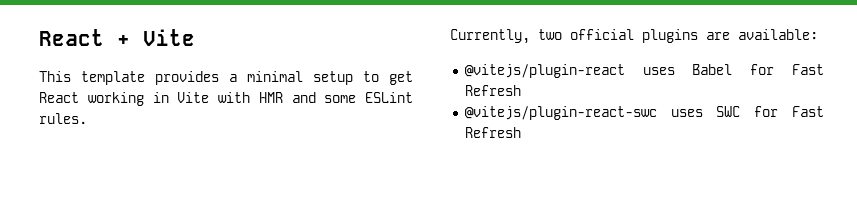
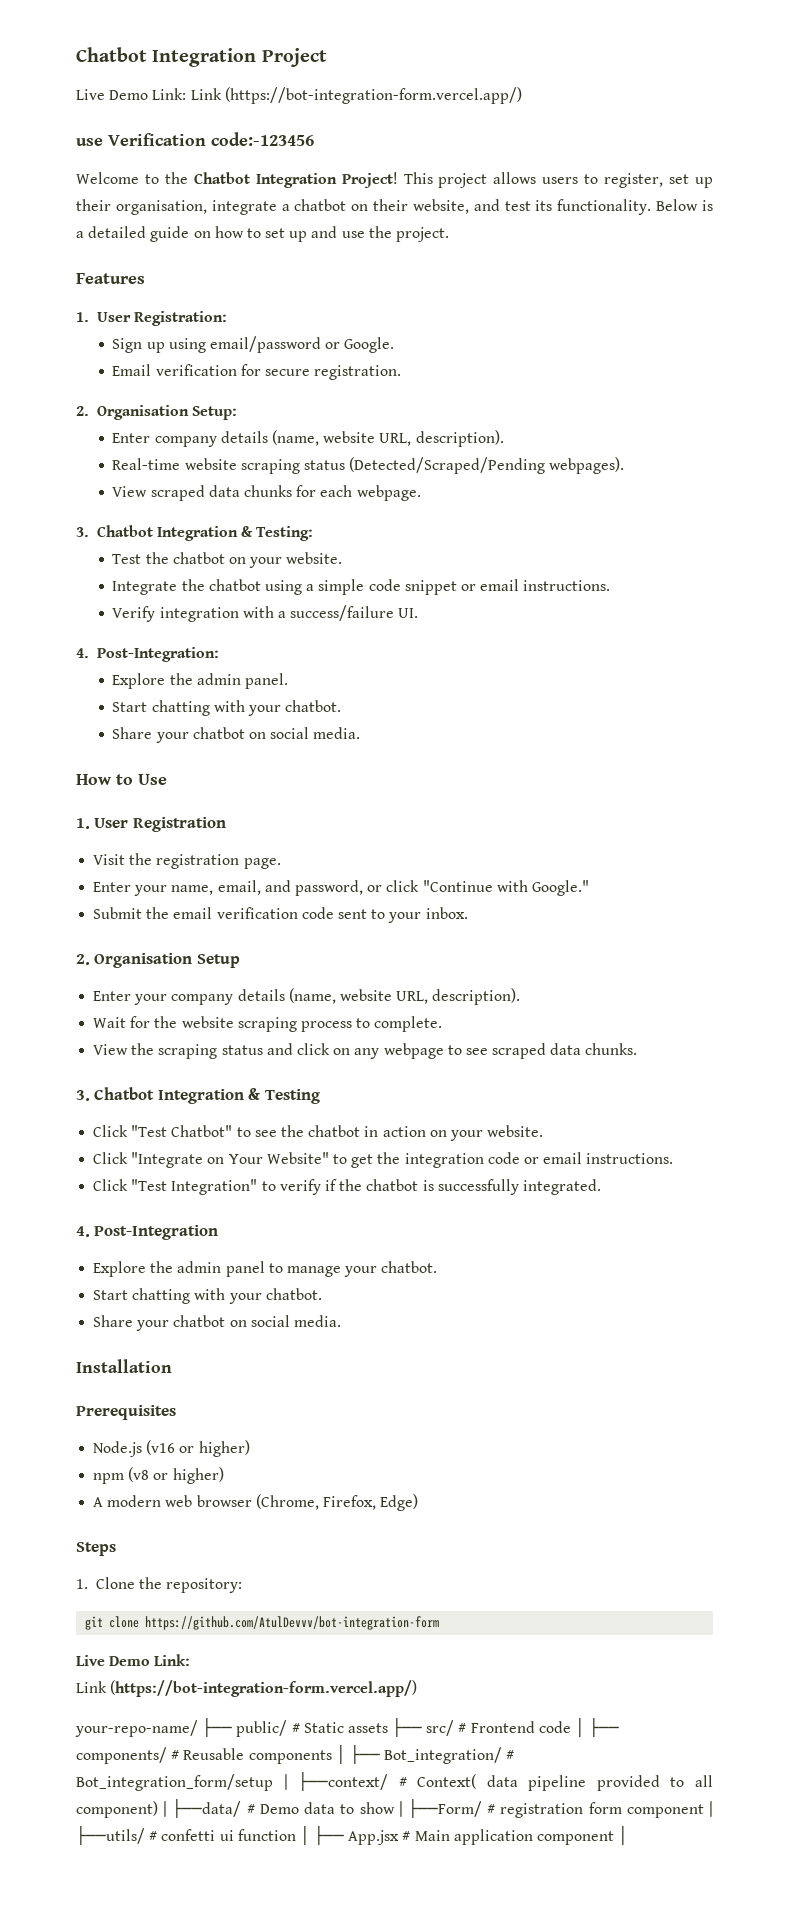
[39,29,195,46] [39,71,413,85] [39,92,413,106] [39,113,87,124] [450,29,818,44] [464,64,824,78] [464,85,521,96] [464,106,824,120] [464,127,521,138] React + Vite // This template provides a minimal setup to get React working in Vite with HMR and some ESLint rules. // Currently, two official plugins are available: // @vitejs/plugin-react uses Babel for Fast Refresh // @vitejs/plugin-react-swc uses SWC for Fast Refresh -> [76,47,327,67] [76,87,522,104] [76,132,314,146] [76,172,713,188] [76,199,713,215] [76,226,450,242] [76,273,145,284] [76,311,227,326] [112,336,395,353] [112,364,402,380] [76,405,237,420] [112,430,504,447] [112,457,625,474] [112,485,421,501] [76,525,314,541] [112,552,343,568] [112,579,611,595] [112,605,419,622] [76,647,219,662] [112,673,289,689] [112,700,342,716] [112,727,361,743] [76,774,167,785] [76,817,226,832] [93,853,281,869] [93,880,589,896] [93,907,468,923] [76,953,240,968] [93,988,521,1005] [93,1016,443,1032] [93,1043,638,1059] [76,1087,320,1104] [93,1125,544,1141] [93,1152,674,1168] [93,1179,601,1195] [76,1225,219,1240] [93,1261,438,1277] [93,1288,322,1304] [93,1315,341,1331] [76,1359,172,1373] [76,1405,176,1420] [93,1440,250,1457] [93,1467,224,1484] [93,1494,419,1511] [76,1542,116,1556] [76,1577,243,1593] [85,1616,440,1630] [76,1654,191,1666] [76,1680,418,1697] [75,1717,620,1737] [76,1744,515,1764] [76,1771,713,1791] [76,1798,713,1818] [76,1825,629,1845] Chatbot Integration Project // Live Demo Link: Link (https://bot-integration-form.vercel.app/) // use Verification code:-123456 // Welcome to the Chatbot Integration Project! This project allows users to register, set up their organisation, integrate a chatbot on their website, and test its functionality. Below is a detailed guide on how to set up and use the project. // Features // 1. User Registration: // Sign up using email/password or Google. // Email verification for secure registration. // 2. Organisation Setup: // Enter company details (name, website URL, description). // Real-time website scraping status (Detected/Scraped/Pending webpages). // View scraped data chunks for each webpage. // 3. Chatbot Integration & Testing: // Test the chatbot on your website. // Integrate the chatbot using a simple code snippet or email instructions. // Verify integration with a success/failure UI. // 4. Post-Integration: // Explore the admin panel. // Start chatting with your chatbot. // Share your chatbot on social media. // How to Use // 1. User Registration // Visit the registration page. // Enter your name, email, and password, or click "Continue with Google." // Submit the email verification code sent to your inbox. // 2. Organisation Setup // Enter your company details (name, website URL, description). // Wait for the website scraping process to complete. // View the scraping status and click on any webpage to see scraped data chunks. // 3. Chatbot Integration & Testing // Click "Test Chatbot" to see the chatbot in action on your website. // Click "Integrate on Your Website" to get the integration code or email instructions. // Click "Test Integration" to verify if the chatbot is successfully integrated. // 4. Post-Integration // Explore the admin panel to manage your chatbot. // Start chatting with your chatbot. // Share your chatbot on social media. // Installation // Prerequisites // Node.js (v16 or higher) // npm (v8 or higher) // A modern web browser (Chrome, Firefox, Edge) // Steps // 1. Clone the repository: // git clone https://github.com/AtulDevvv/bot-integration-form // Live Demo Link: // Link (https://bot-integration-form.vercel.app/) // your-repo-name/ ├── public/ # Static assets ├── src/ # Frontend code │ ├── components/ # Reusable components │ ├── Bot_integration/ # Bot_integration_form/setup | ├──context/ # Context( data pipeline provided to all component) | ├──data/ # Demo data to show | ├──Form/ # registration form component | ├──utils/ # confetti ui function │ ├── App.jsx # Main application component │

